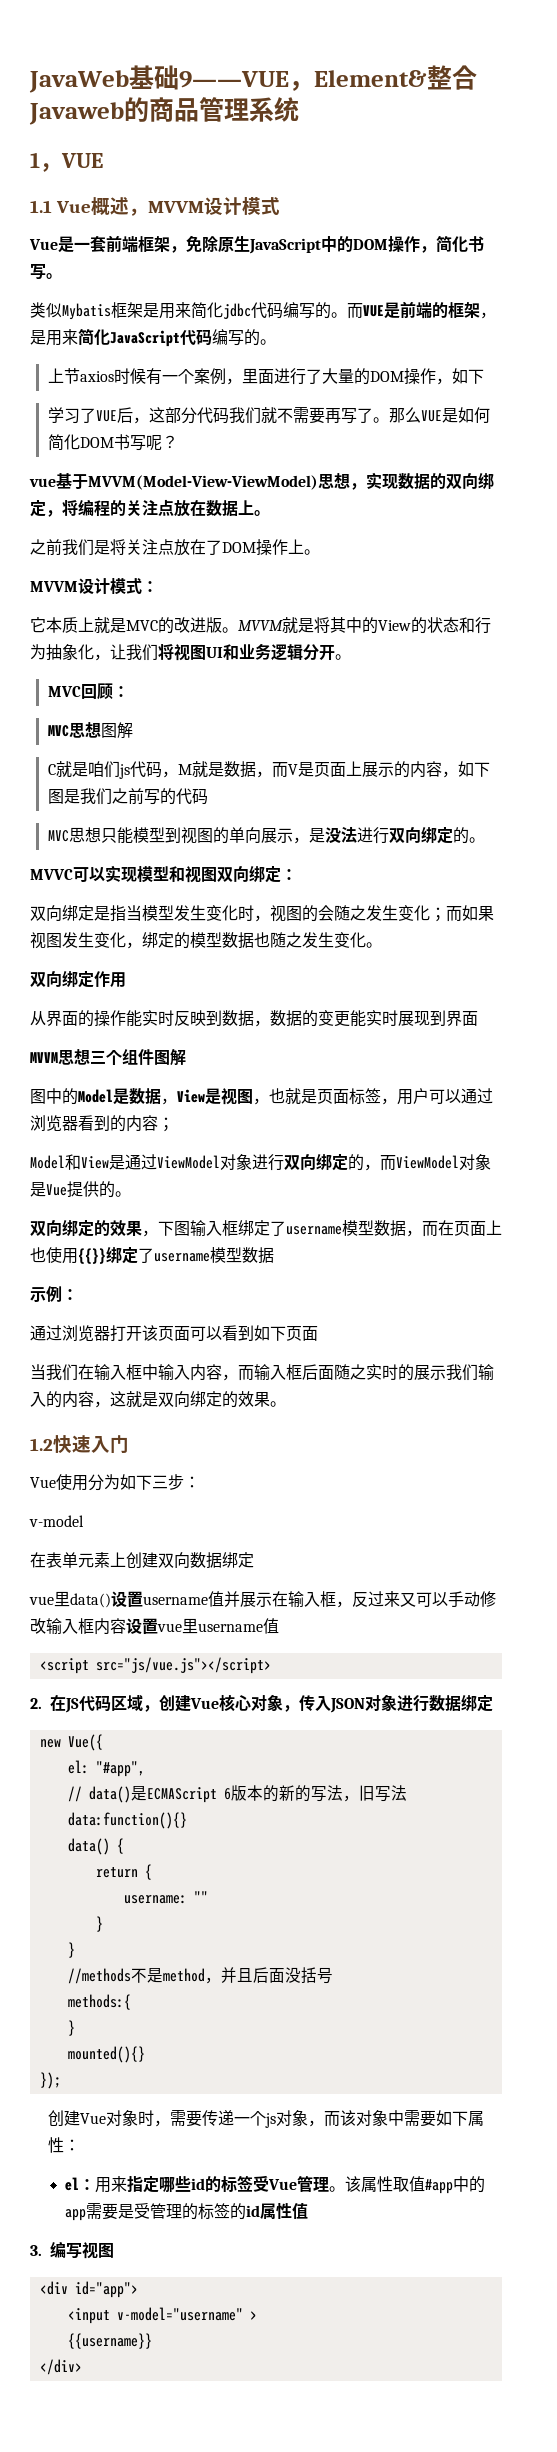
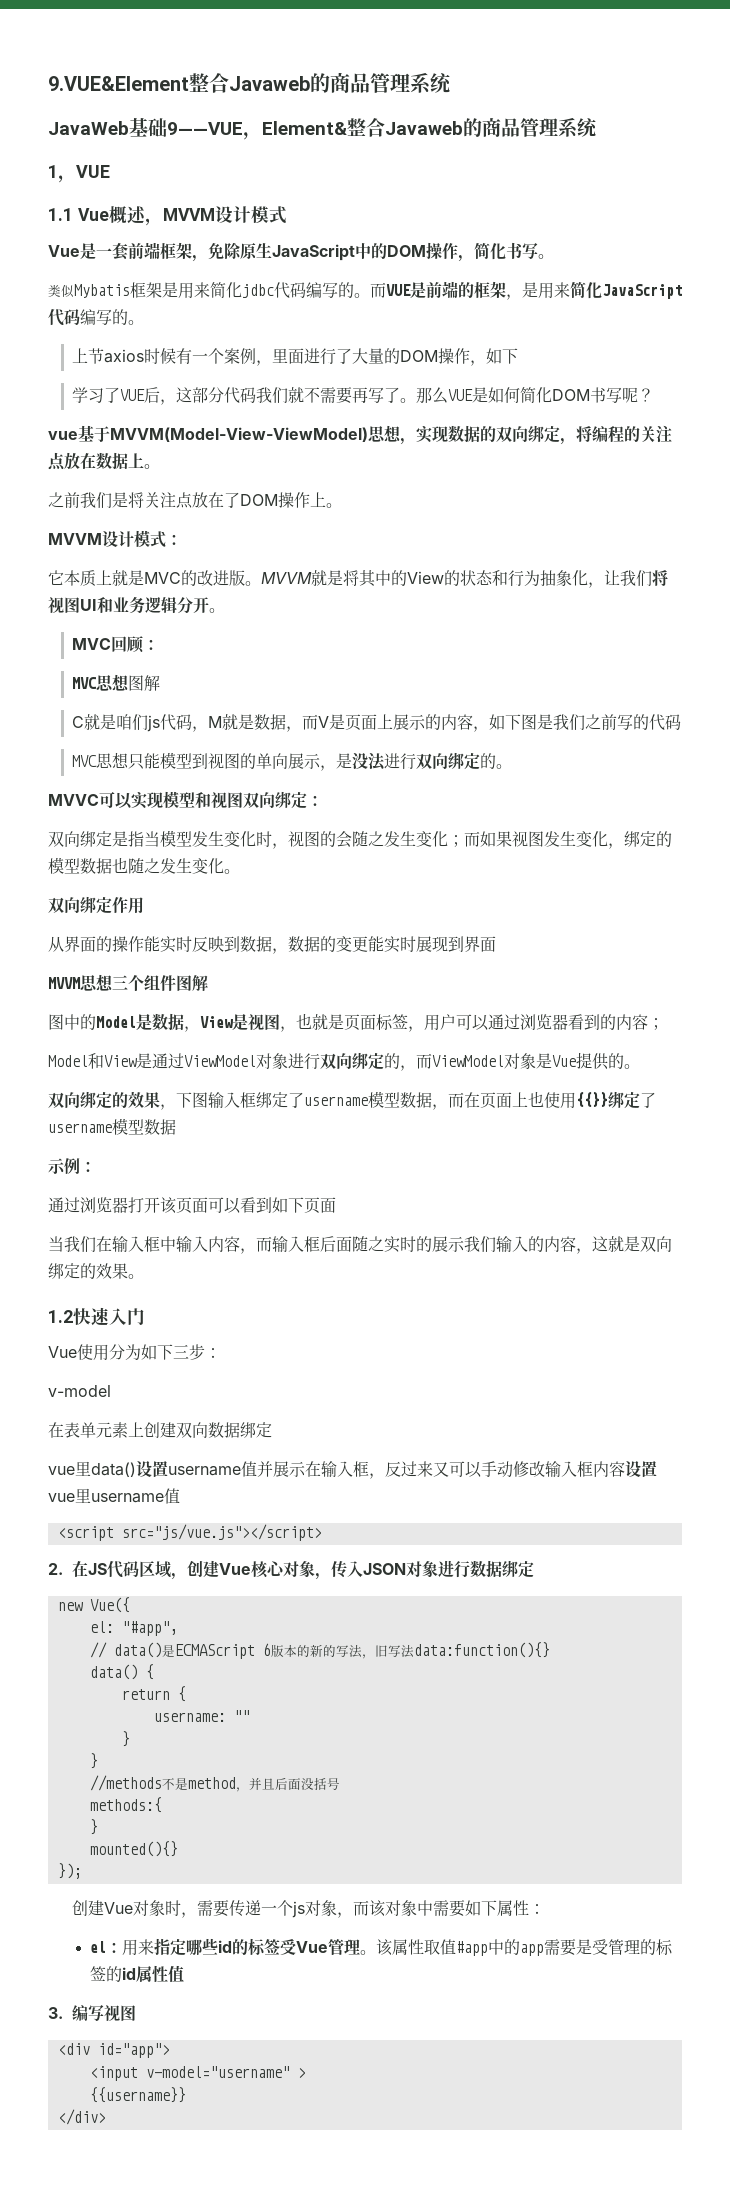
(29, 81) none -> [48,72,451,94] 9.VUE&Element整合Javaweb的商品管理系统 //

